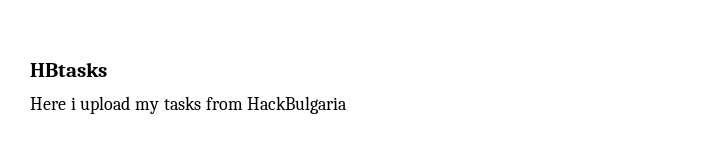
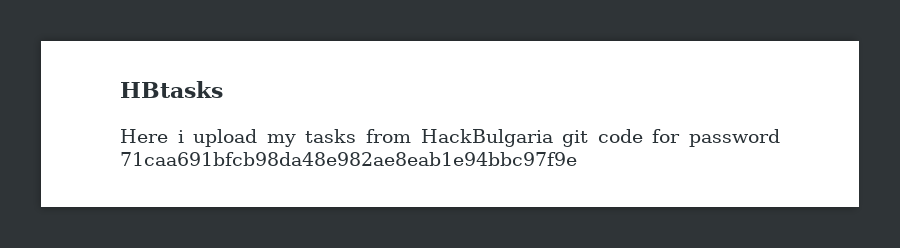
(348, 105) none -> [562,129,781,147] [120,152,577,166] git code for password 71caa691bfcb98da48e982ae8eab1e94bbc97f9e

